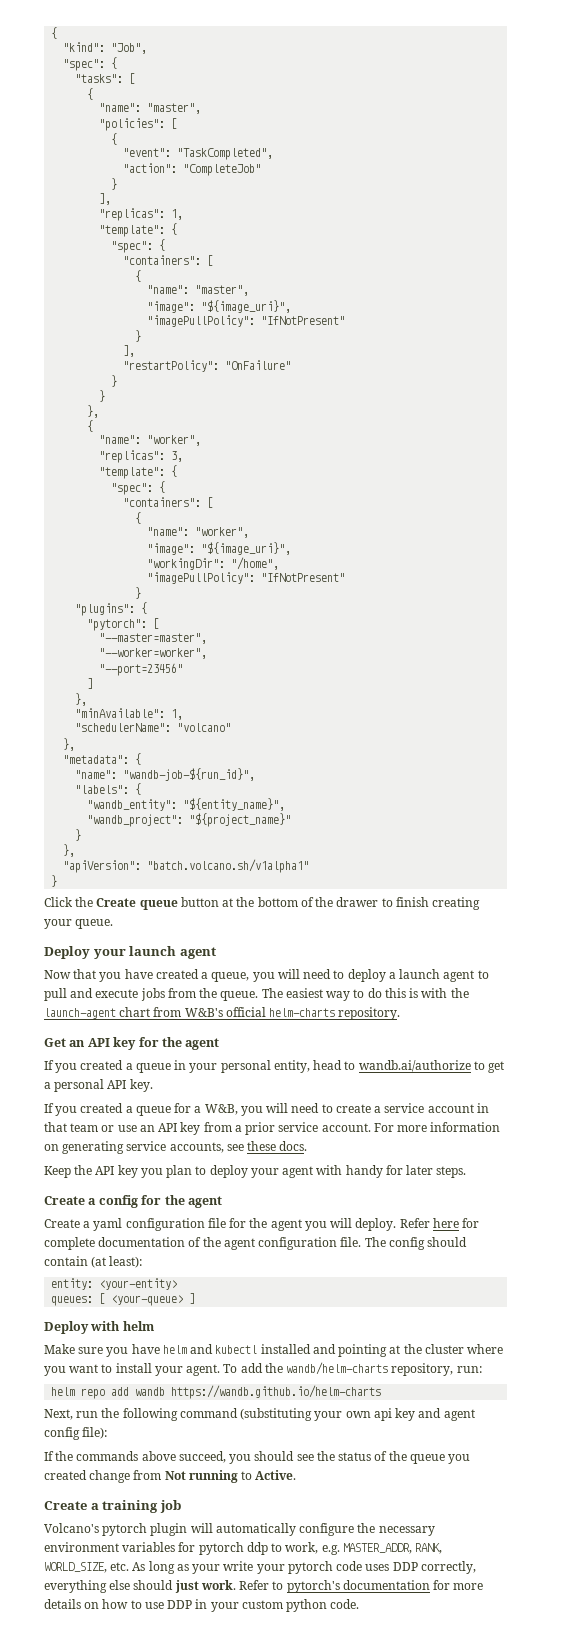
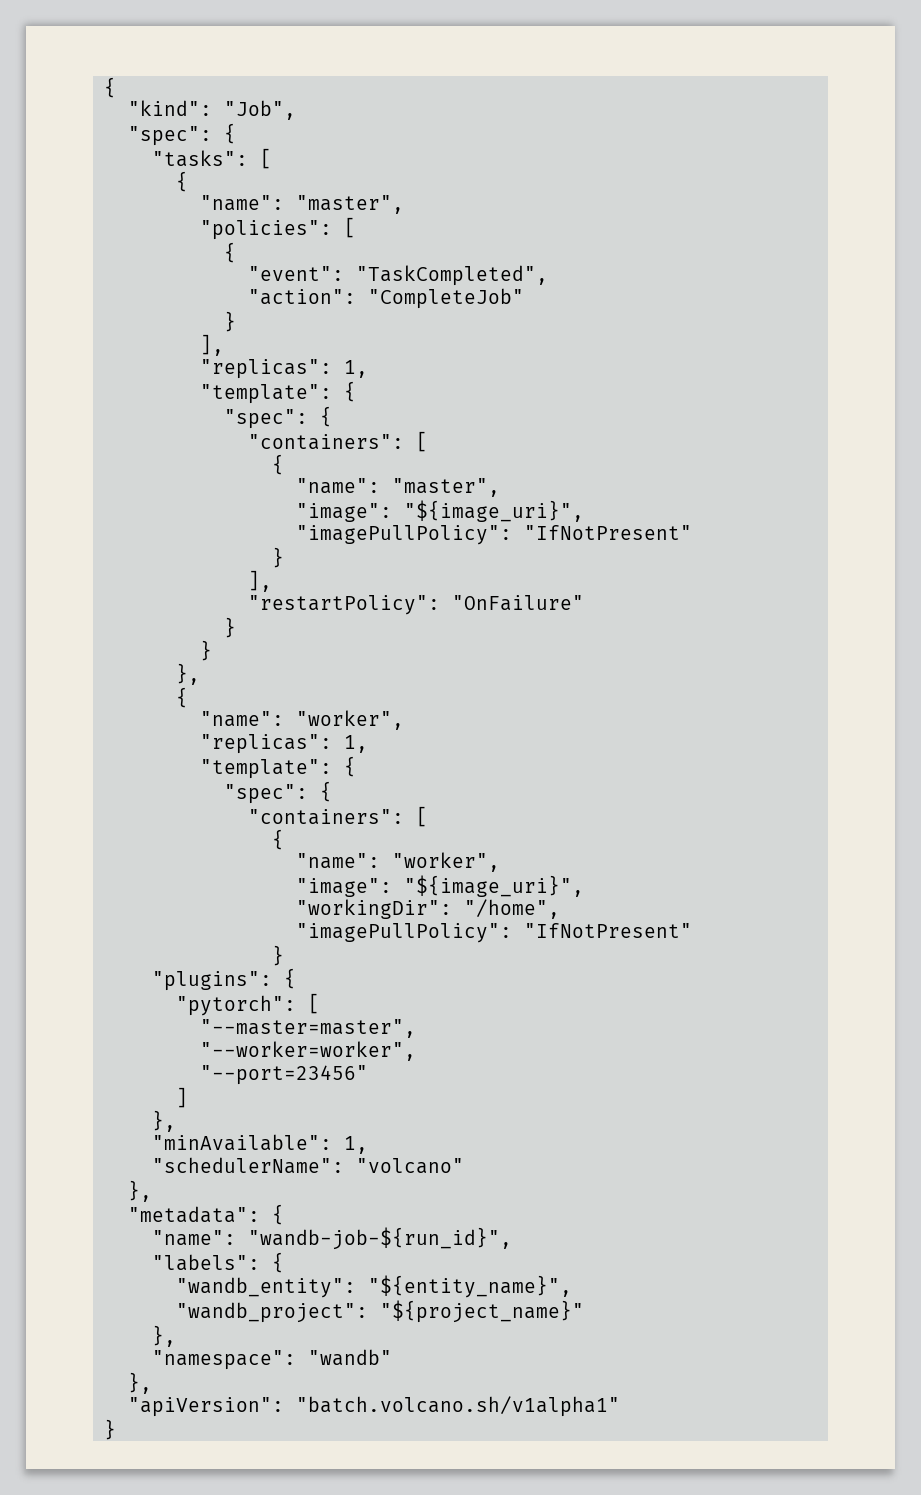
[171,451,184,462] 3, -> [344,735,369,753] 1,
[75,829,82,841] } -> [152,1325,177,1347] [152,1349,393,1370] }, // "namespace": "wandb"
[44,897,481,910] [44,919,114,929] [44,946,216,959] [44,969,489,982] [44,988,469,1001] [44,1007,401,1020] [44,1037,220,1050] [44,1060,505,1073] [44,1079,153,1092] [44,1103,489,1116] [44,1122,501,1135] [44,1141,308,1154] [44,1165,467,1178] [44,1195,222,1208] [44,1218,480,1231] [44,1237,468,1250] [44,1256,143,1268] [51,1278,178,1290] [51,1293,196,1306] [44,1321,154,1334] [44,1344,504,1357] [44,1362,482,1376] [51,1385,382,1399] [44,1408,475,1421] [44,1427,108,1440] [44,1451,471,1464] [44,1470,297,1483] [44,1500,181,1513] [44,1523,435,1536] [44,1542,443,1555] [44,1561,476,1574] [44,1580,484,1593] [44,1599,360,1612] // Click the Create queue button at the bottom of the drawer to finish creating your queue. // Deploy your launch agent // Now that you have created a queue, you will need to deploy a launch agent to pull and execute jobs from the queue. The easiest way to do this is with the launch-agent chart from W&B's official helm-charts repository. // Get an API key for the agent // If you created a queue in your personal entity, head to wandb.ai/authorize to get a personal API key. // If you created a queue for a W&B, you will need to create a service account in that team or use an API key from a prior service account. For more information on generating service accounts, see these docs. // Keep the API key you plan to deploy your agent with handy for later steps. // Create a config for the agent // Create a yaml configuration file for the agent you will deploy. Refer here for complete documentation of the agent configuration file. The config should contain (at least): // entity: <your-entity> // queues: [ <your-queue> ] // Deploy with helm // Make sure you have helm and kubectl installed and pointing at the cluster where you want to install your agent. To add the wandb/helm-charts repository, run: // helm repo add wandb https://wandb.github.io/helm-charts // Next, run the following command (substituting your own api key and agent config file): // If the commands above succeed, you should see the status of the queue you created change from Not running to Active. // Create a training job // Volcano's pytorch plugin will automatically configure the necessary environment variables for pytorch ddp to work, e.g. MASTER_ADDR, RANK, WORLD_SIZE, etc. As long as your write your pytorch code uses DDP correctly, everything else should just work. Refer to pytorch's documentation for more details on how to use DDP in your custom python code. -> (117, 1429) none

